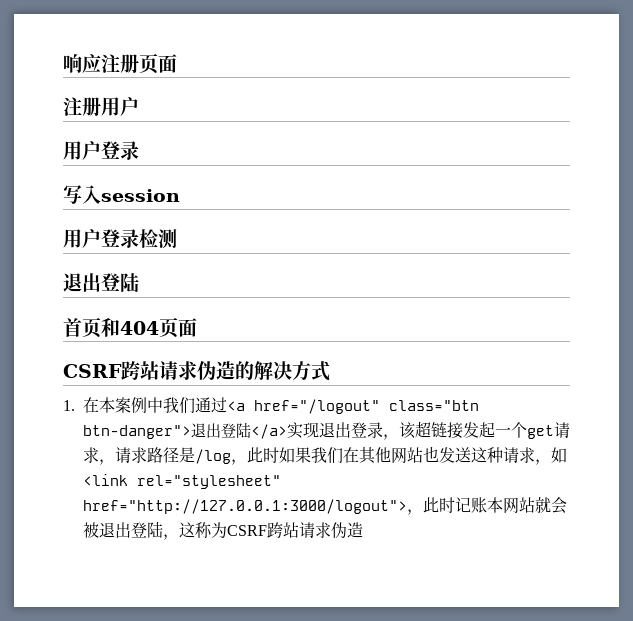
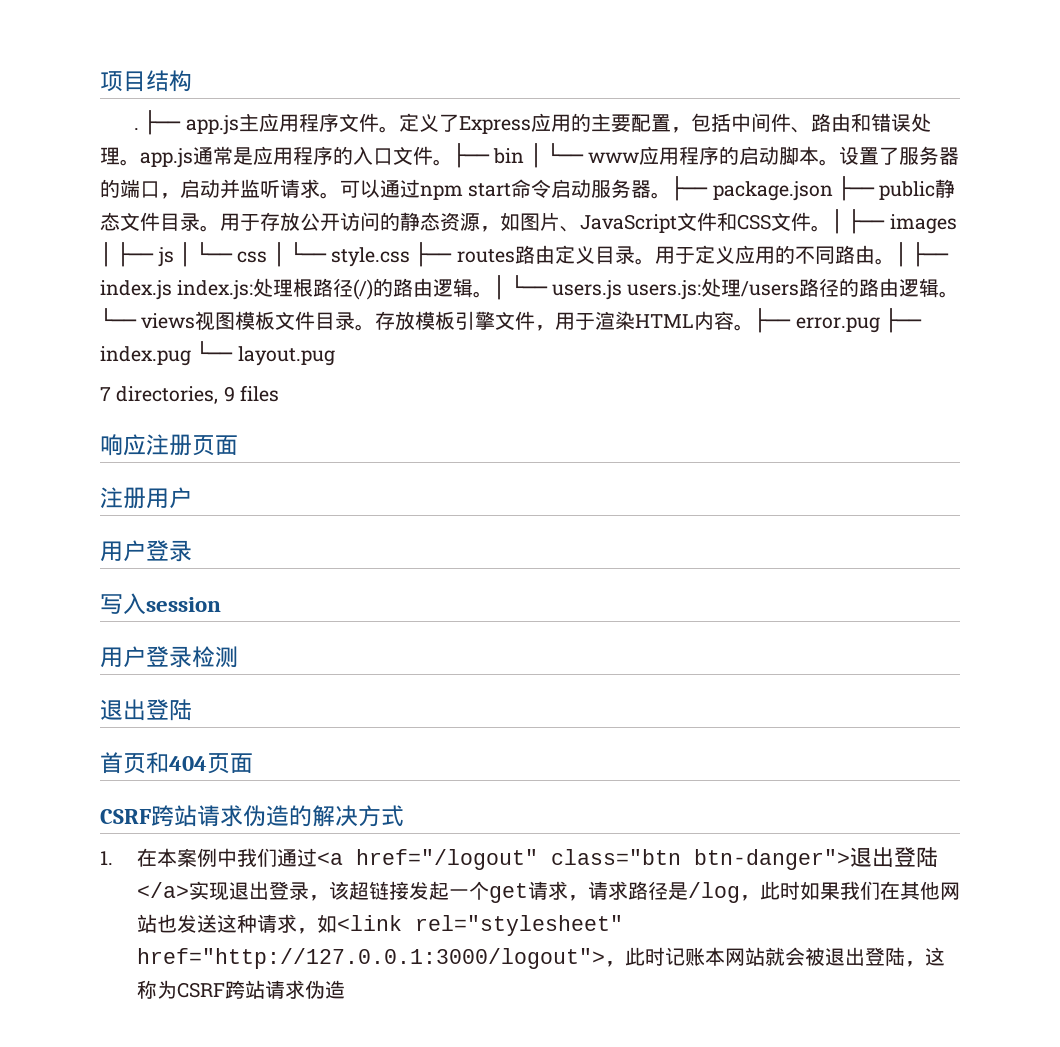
(63, 63) none -> [100,70,192,92] [134,110,931,135] [100,143,960,168] [100,176,956,201] [100,209,957,234] [100,242,949,267] [100,275,960,300] [100,308,922,333] [100,341,335,366] [100,385,279,404] 项目结构 // . ├── app.js主应用程序文件。定义了Express应用的主要配置，包括中间件、路由和错误处理。app.js通常是应用程序的入口文件。├── bin │ └── www应用程序的启动脚本。设置了服务器的端口，启动并监听请求。可以通过npm start命令启动服务器。├── package.json ├── public静态文件目录。用于存放公开访问的静态资源，如图片、JavaScript文件和CSS文件。│ ├── images │ ├── js │ └── css │ └── style.css ├── routes路由定义目录。用于定义应用的不同路由。│ ├── index.js index.js:处理根路径(/)的路由逻辑。│ └── users.js users.js:处理/users路径的路由逻辑。└── views视图模板文件目录。存放模板引擎文件，用于渲染HTML内容。├── error.pug ├── index.pug └── layout.pug // 7 directories, 9 files //

